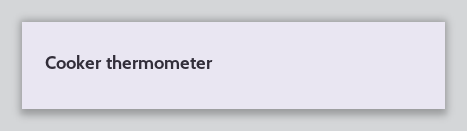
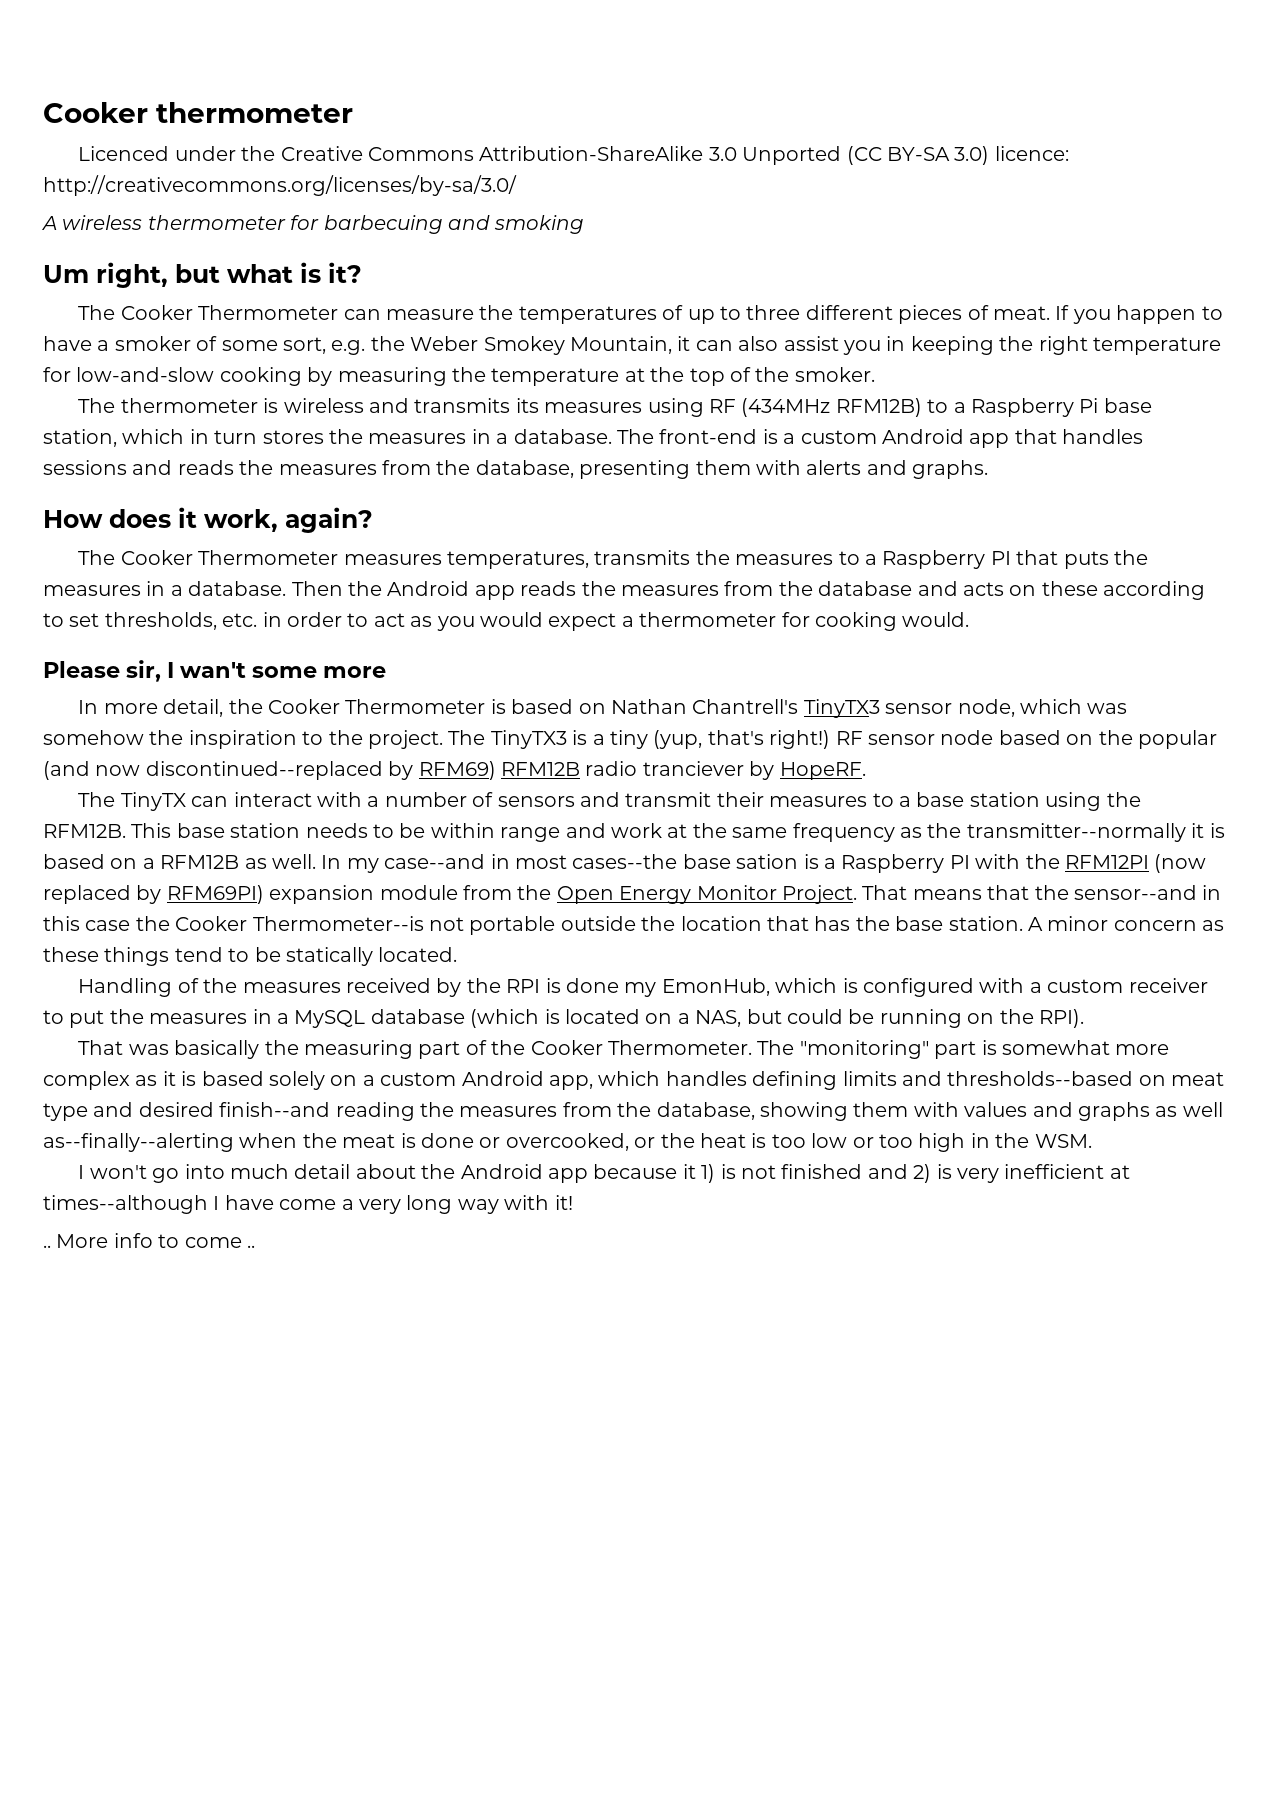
(213, 62) none -> [78,146,1069,165] [43,175,517,196] [41,215,585,234] [43,262,362,288] [78,305,1223,324] [43,336,1221,355] [43,367,875,386] [78,398,1152,417] [43,429,1144,448] [43,460,989,479] [43,507,373,533] [78,550,1149,569] [43,581,1206,600] [43,612,970,631] [43,660,387,682] [78,699,1128,718] [43,730,1217,749] [43,761,866,780] [78,792,1141,811] [43,823,1225,842] [43,854,1207,873] [43,885,1222,904] [43,916,1225,935] [43,947,458,966] [78,978,1208,997] [43,1009,1084,1028] [78,1040,1170,1059] [43,1071,1225,1090] [43,1102,1223,1121] [43,1133,1092,1152] [78,1164,1130,1183] [43,1195,573,1214] [43,1233,256,1248] // Licenced under the Creative Commons Attribution-ShareAlike 3.0 Unported (CC BY-SA 3.0) licence: http://creativecommons.org/licenses/by-sa/3.0/ // A wireless thermometer for barbecuing and smoking // Um right, but what is it? // The Cooker Thermometer can measure the temperatures of up to three different pieces of meat. If you happen to have a smoker of some sort, e.g. the Weber Smokey Mountain, it can also assist you in keeping the right temperature for low-and-slow cooking by measuring the temperature at the top of the smoker. // The thermometer is wireless and transmits its measures using RF (434MHz RFM12B) to a Raspberry Pi base station, which in turn stores the measures in a database. The front-end is a custom Android app that handles sessions and reads the measures from the database, presenting them with alerts and graphs. // How does it work, again? // The Cooker Thermometer measures temperatures, transmits the measures to a Raspberry PI that puts the measures in a database. Then the Android app reads the measures from the database and acts on these according to set thresholds, etc. in order to act as you would expect a thermometer for cooking would. // Please sir, I wan't some more // In more detail, the Cooker Thermometer is based on Nathan Chantrell's TinyTX3 sensor node, which was somehow the inspiration to the project. The TinyTX3 is a tiny (yup, that's right!) RF sensor node based on the popular (and now discontinued--replaced by RFM69) RFM12B radio tranciever by HopeRF. // The TinyTX can interact with a number of sensors and transmit their measures to a base station using the RFM12B. This base station needs to be within range and work at the same frequency as the transmitter--normally it is based on a RFM12B as well. In my case--and in most cases--the base sation is a Raspberry PI with the RFM12PI (now replaced by RFM69PI) expansion module from the Open Energy Monitor Project. That means that the sensor--and in this case the Cooker Thermometer--is not portable outside the location that has the base station. A minor concern as these things tend to be statically located. // Handling of the measures received by the RPI is done my EmonHub, which is configured with a custom receiver to put the measures in a MySQL database (which is located on a NAS, but could be running on the RPI). // That was basically the measuring part of the Cooker Thermometer. The "monitoring" part is somewhat more complex as it is based solely on a custom Android app, which handles defining limits and thresholds--based on meat type and desired finish--and reading the measures from the database, showing them with values and graphs as well as--finally--alerting when the meat is done or overcooked, or the heat is too low or too high in the WSM. // I won't go into much detail about the Android app because it 1) is not finished and 2) is very inefficient at times--although I have come a very long way with it! // .. More info to come ..

